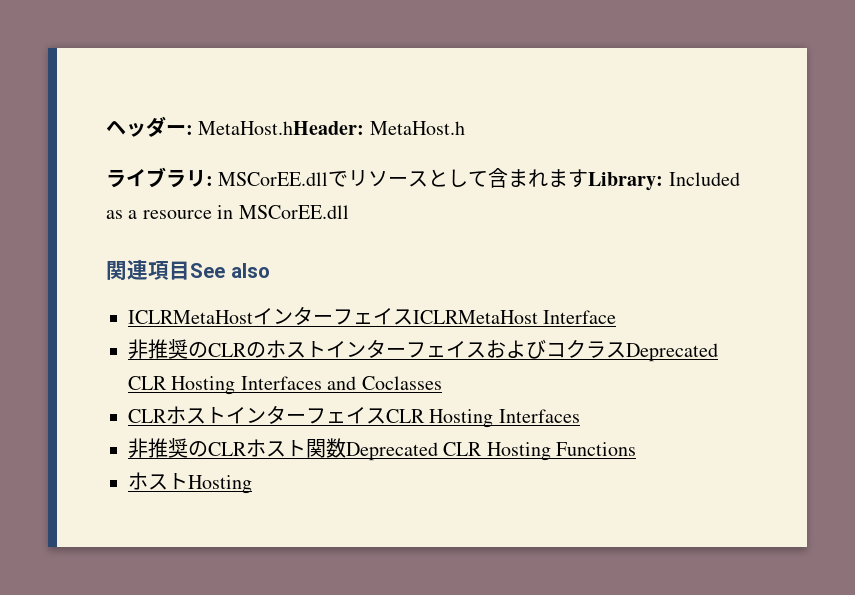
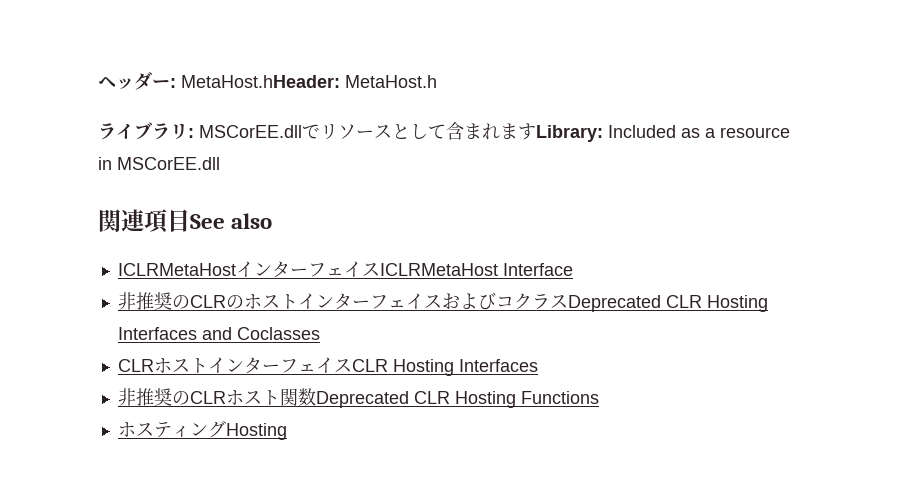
[168,473,188,490] ト -> [153,420,226,438] ティング

